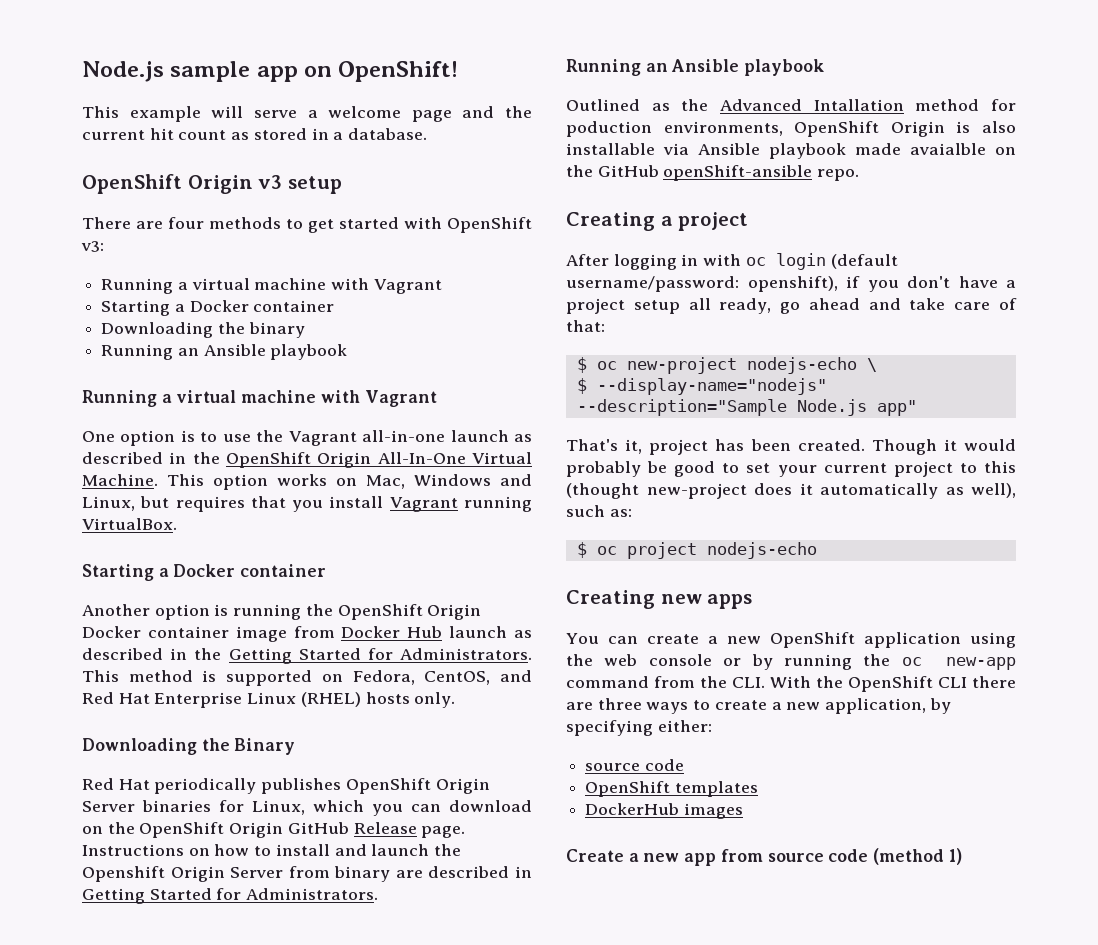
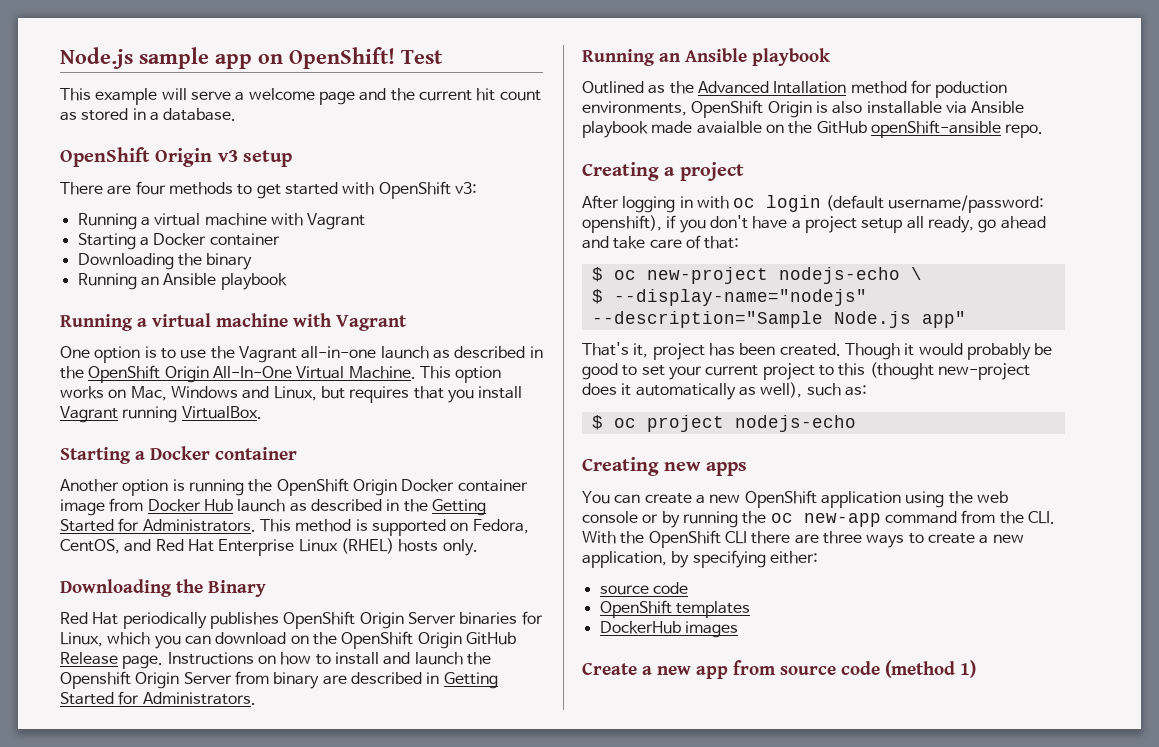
(459, 71) none -> [401,50,443,64] Test

